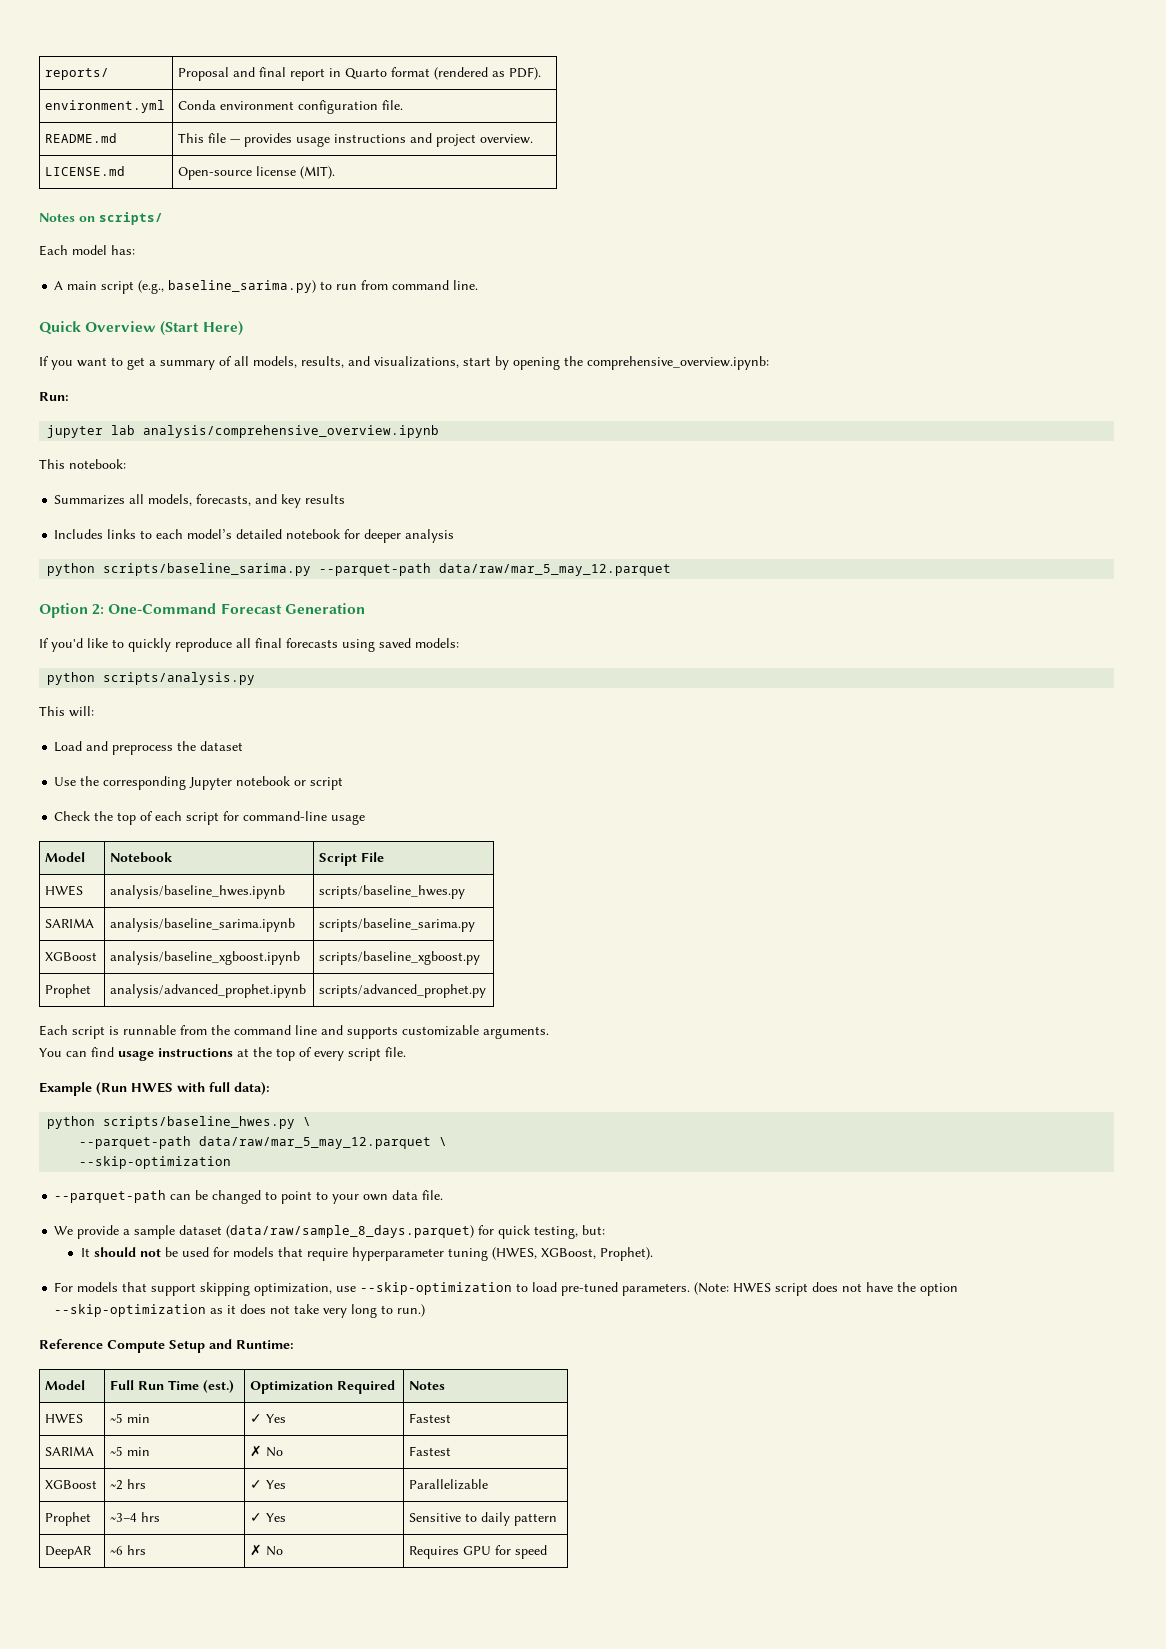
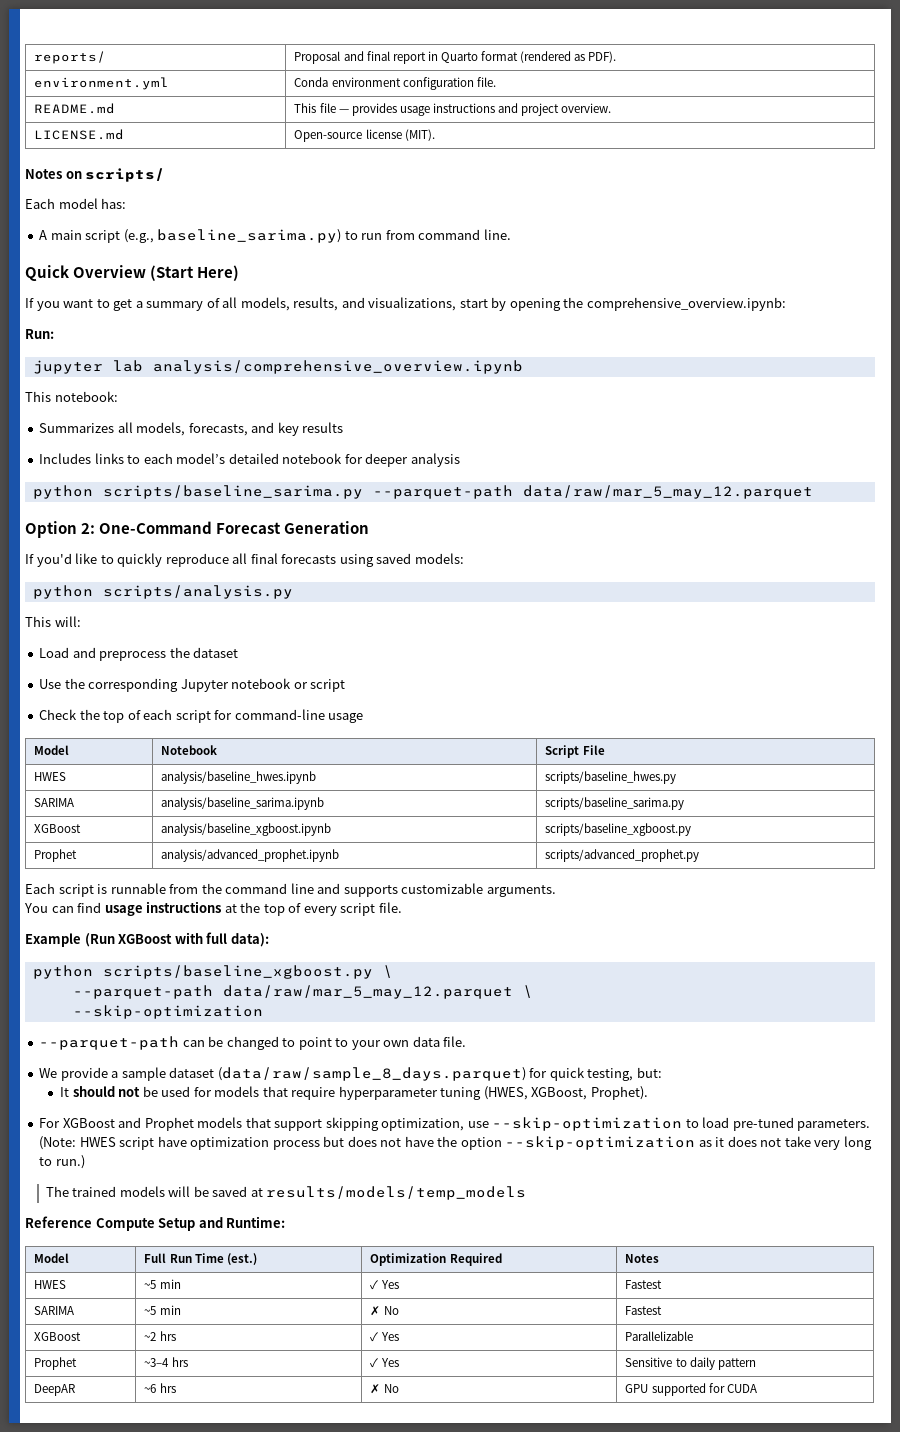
[131,1082,173,1093] HWES -> [118,934,173,944] XGBoost
[103,1116,296,1129] scripts/baseline_hwes.py -> [102,965,373,979] scripts/baseline_xgboost.py
(74, 1287) none -> [62,1117,194,1131] XGBoost and Prophet
(809, 1289) none -> [157,1136,345,1150] have optimization process but
(426, 1310) none -> [45,1186,527,1200] // The trained models will be saved at results/models/temp_models
[409,1545,548,1559] Requires GPU for speed -> [625,1383,757,1396] GPU supported for CUDA

